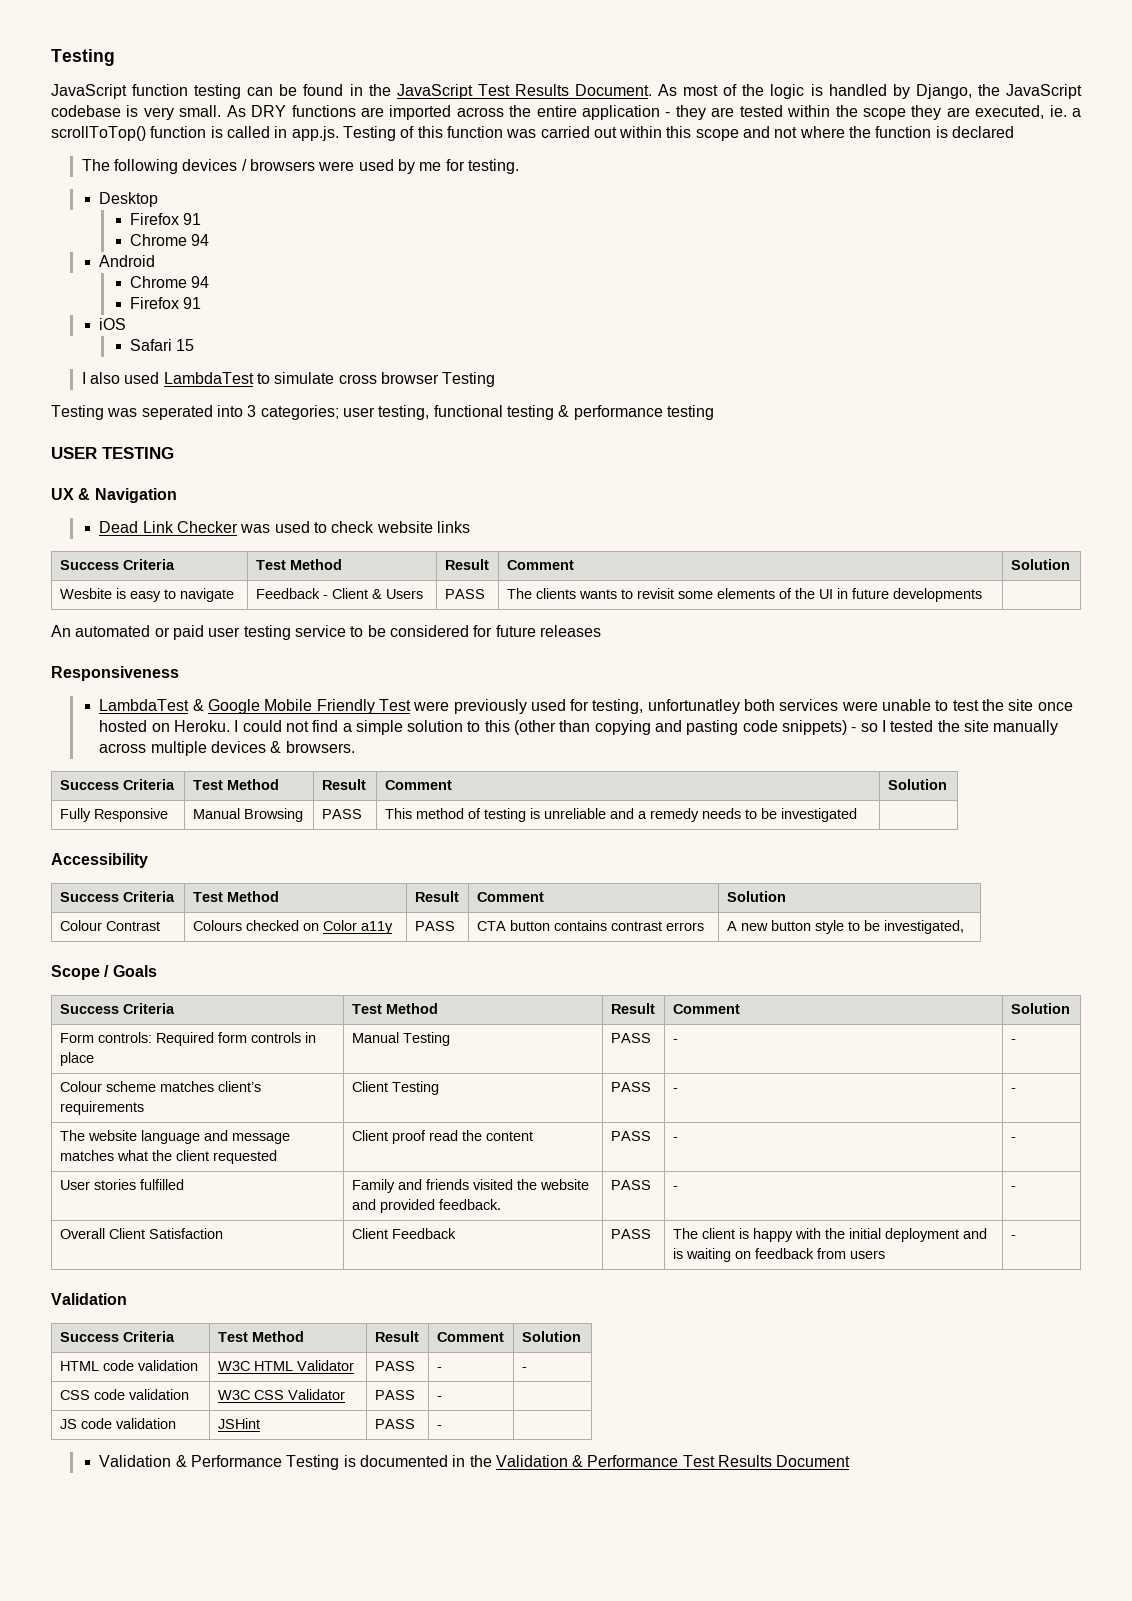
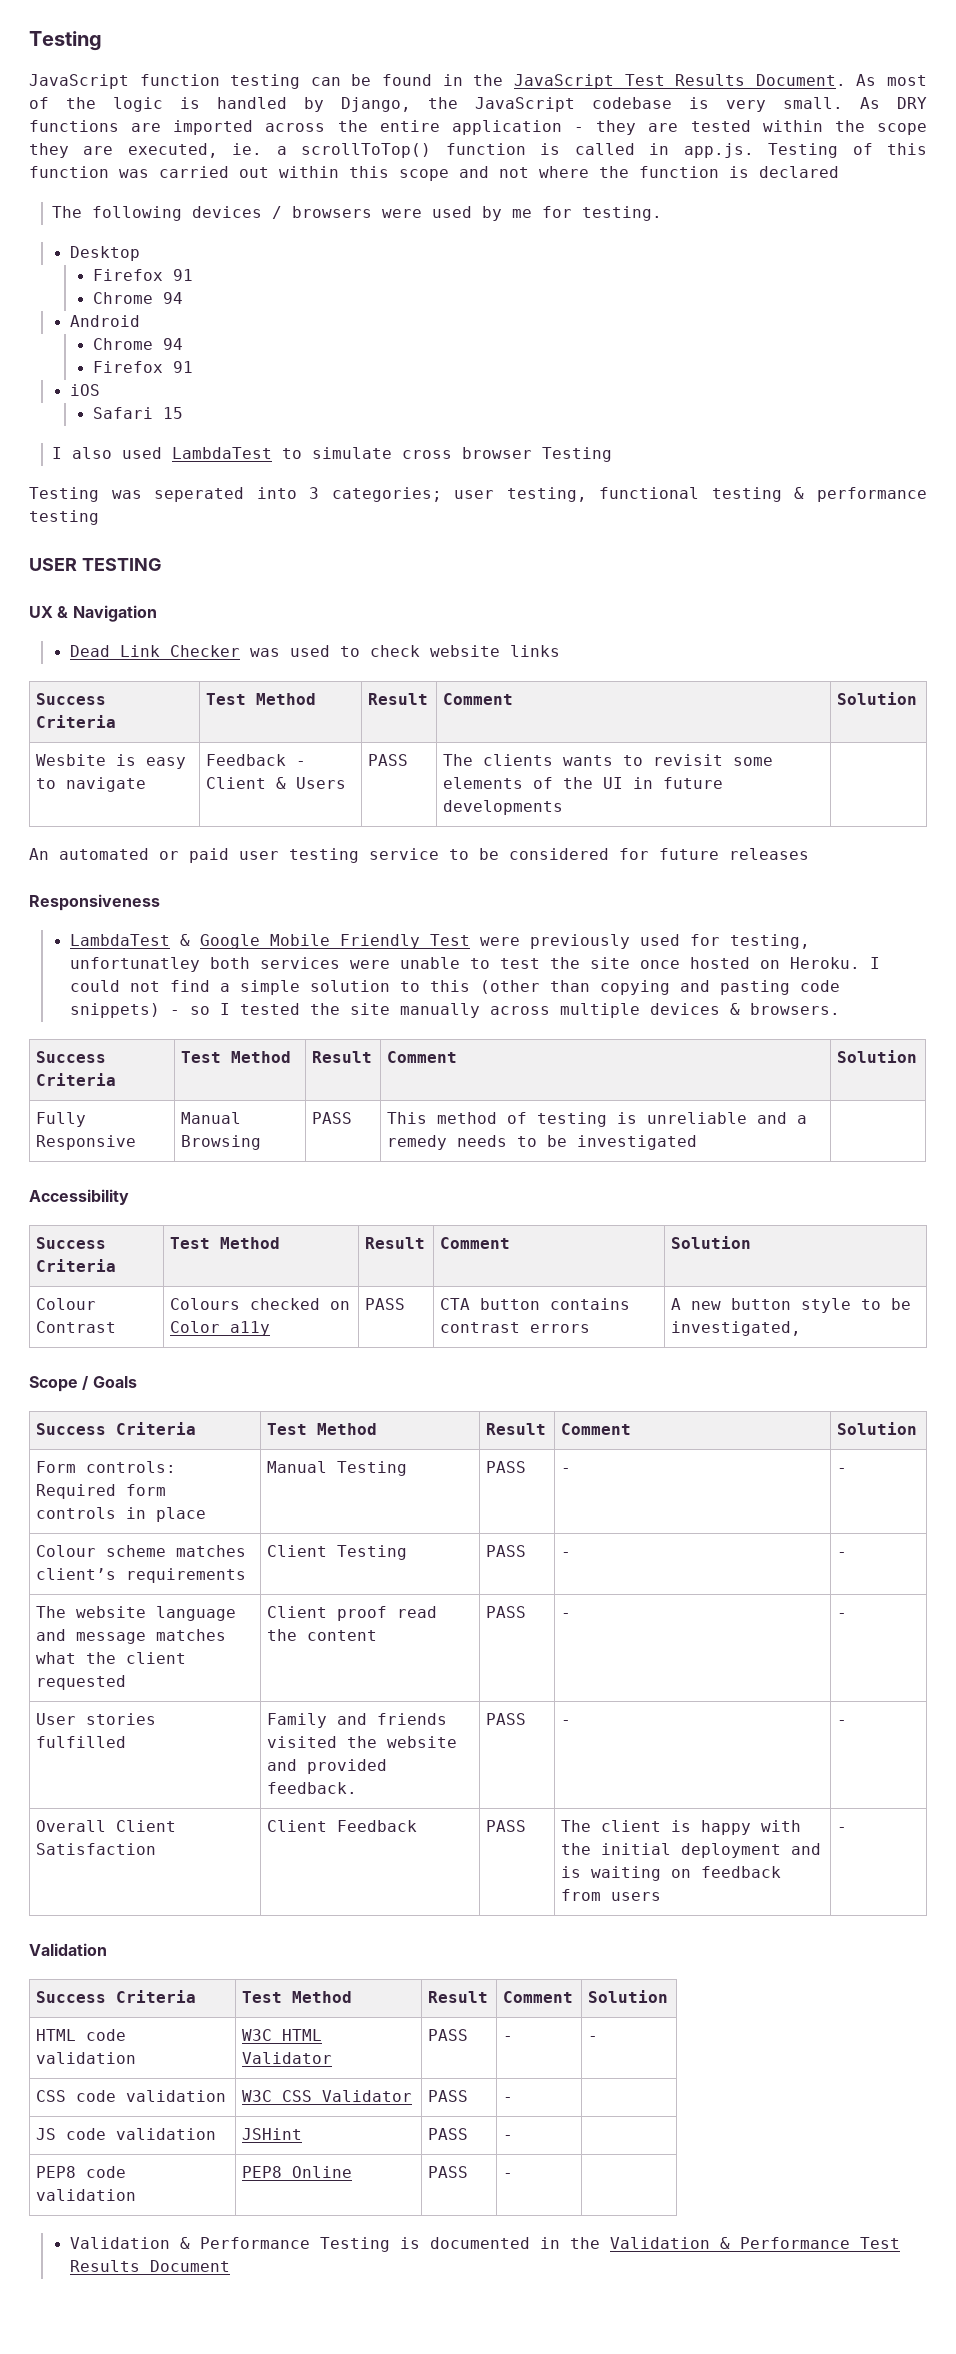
(442, 1427) none -> [36,2166,127,2178] [36,2189,137,2201] [242,2166,353,2178] [428,2166,469,2178] [503,2173,514,2178] // PEP8 code validation | PEP8 Online | PASS | - |

